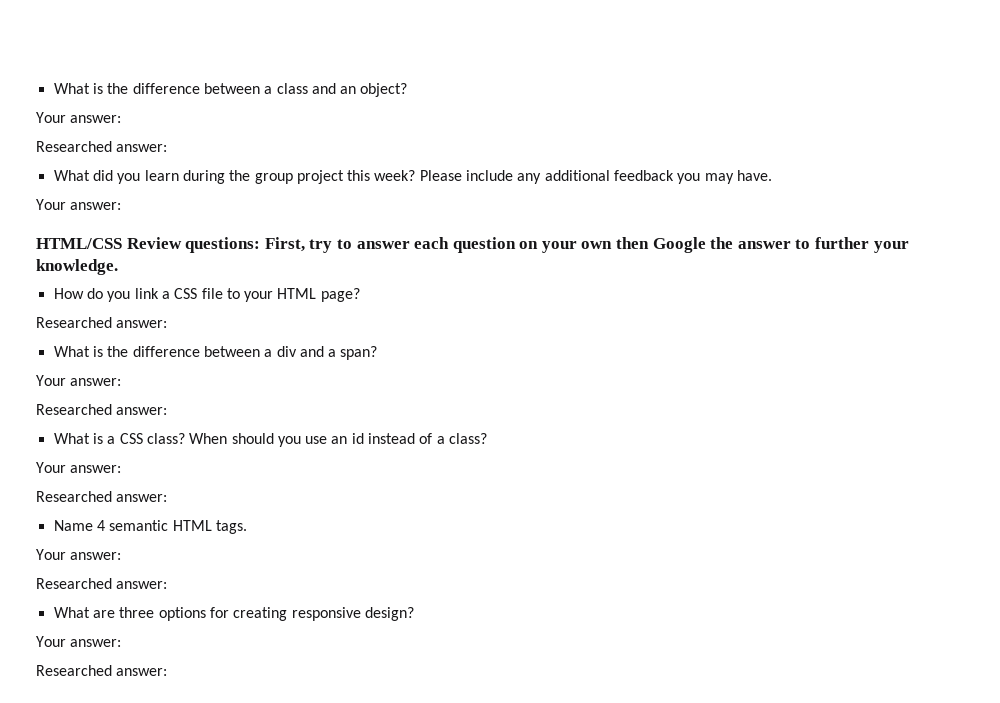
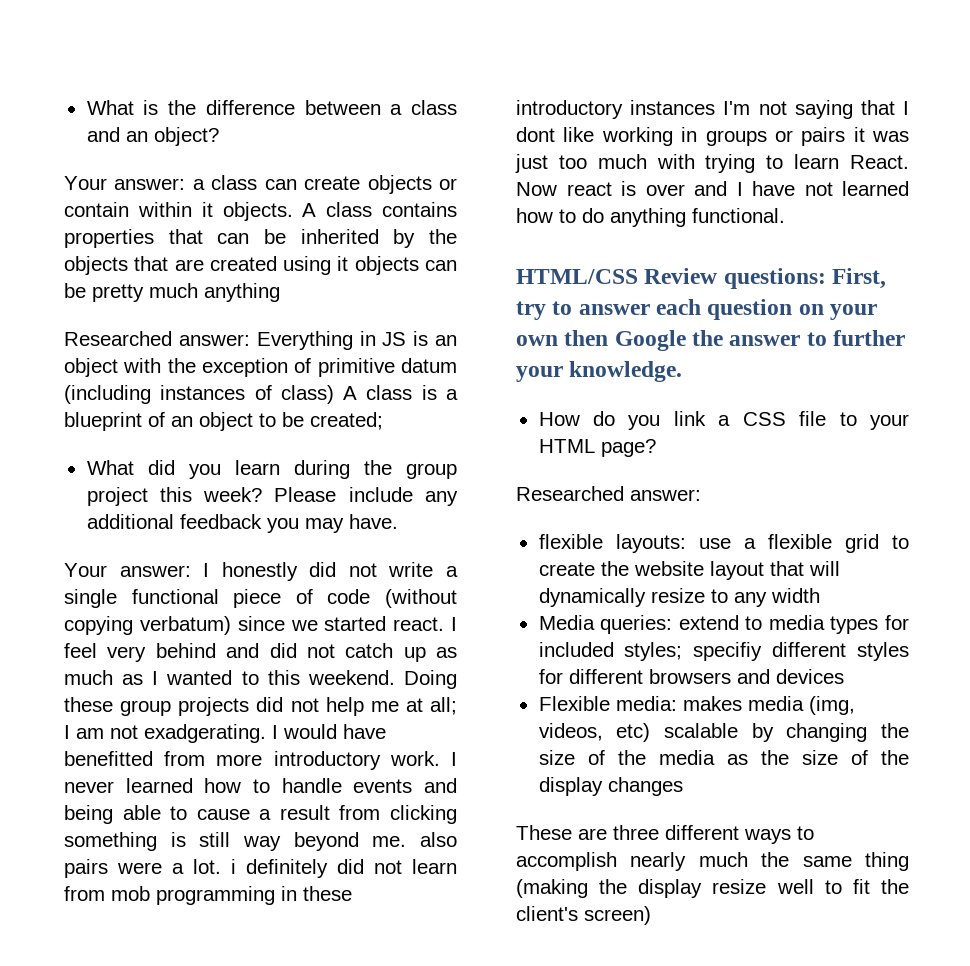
[36,141,168,152] // Researched answer: -> [192,175,457,194] [64,202,457,221] [64,229,457,248] [64,256,457,275] [64,283,280,302] [64,331,457,350] [64,358,458,377] [64,385,458,404] [64,412,383,431] a class can create objects or contain within it objects. A class contains properties that can be inherited by the objects that are created using it objects can be pretty much anything // Researched answer: Everything in JS is an object with the exception of primitive datum (including instances of class) A class is a blueprint of an object to be created;
(122, 206) none -> [203,562,458,581] [64,589,457,608] [64,616,457,635] [64,643,457,662] [64,670,457,689] [64,697,457,716] [64,724,386,743] [64,751,457,770] [64,778,457,793] [64,805,457,824] [64,832,457,851] [64,859,457,878] [64,886,352,905] [516,100,909,119] [516,127,909,146] [515,154,909,173] [516,181,909,196] [516,208,785,227] I honestly did not write a single functional piece of code (without copying verbatum) since we started react. I feel very behind and did not catch up as much as I wanted to this weekend. Doing these group projects did not help me at all; I am not exadgerating. I would have benefitted from more introductory work. I never learned how to handle events and being able to cause a result from clicking something is still way beyond me. also pairs were a lot. i definitely did not learn from mob programming in these introductory instances I'm not saying that I dont like working in groups or pairs it was just too much with trying to learn React. Now react is over and I have not learned how to do anything functional.
[53,346,378,360] [36,375,122,386] [36,404,168,415] [53,433,488,447] [36,462,122,473] [36,491,168,502] [53,520,247,534] [36,549,122,560] [36,578,168,589] [53,607,414,621] [36,636,122,647] [36,665,168,676] What is the difference between a div and a span? // Your answer: // Researched answer: // What is a CSS class? When should you use an id instead of a class? // Your answer: // Researched answer: // Name 4 semantic HTML tags. // Your answer: // Researched answer: // What are three options for creating responsive design? // Your answer: // Researched answer: -> [538,534,909,553] [538,561,840,580] [538,588,820,607] [538,615,909,634] [538,642,909,661] [538,669,844,684] [538,696,855,715] [538,723,909,742] [538,750,909,765] [538,777,683,796] [516,825,814,844] [516,852,909,871] [516,879,909,898] [516,906,651,925] flexible layouts: use a flexible grid to create the website layout that will dynamically resize to any width // Media queries: extend to media types for included styles; specifiy different styles for different browsers and devices // Flexible media: makes media (img, videos, etc) scalable by changing the size of the media as the size of the display changes // These are three different ways to accomplish nearly much the same thing (making the display resize well to fit the client's screen)

